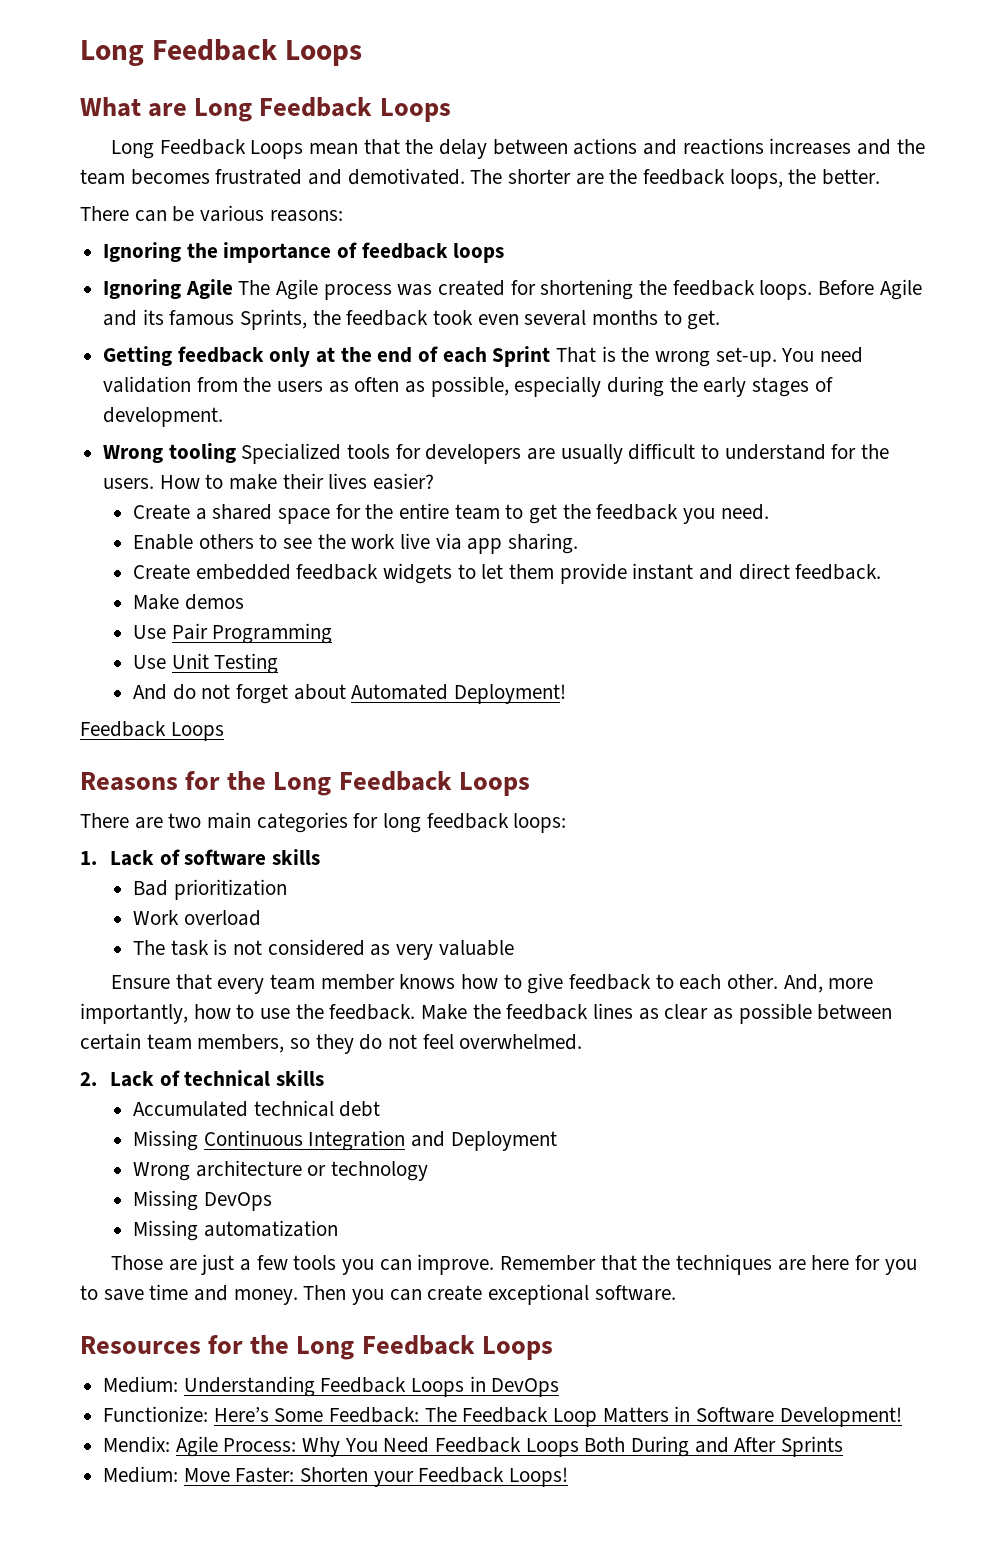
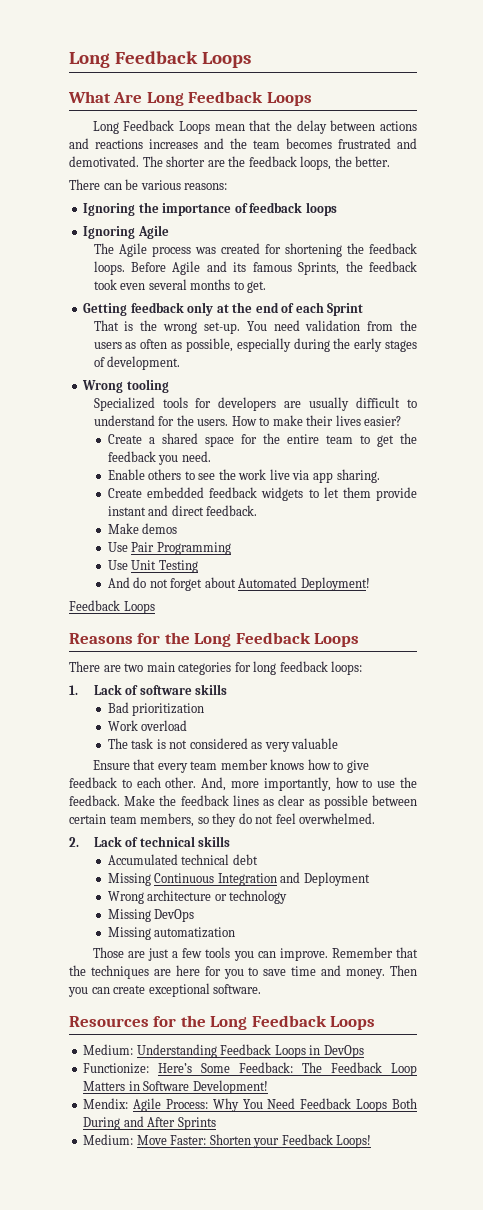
[148,103,188,117] are -> [113,92,143,103] Are
(233, 289) none -> (169, 232) //
(551, 356) none -> (364, 309) //
(236, 453) none -> (169, 386) //

